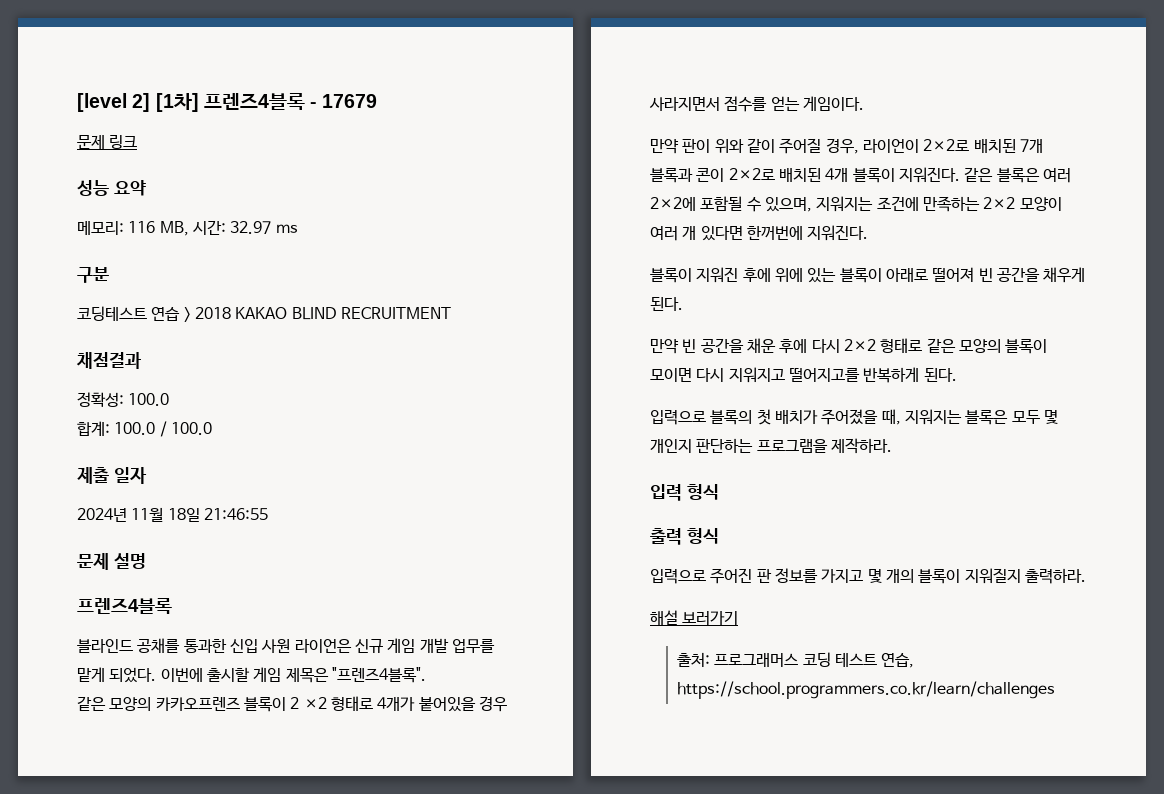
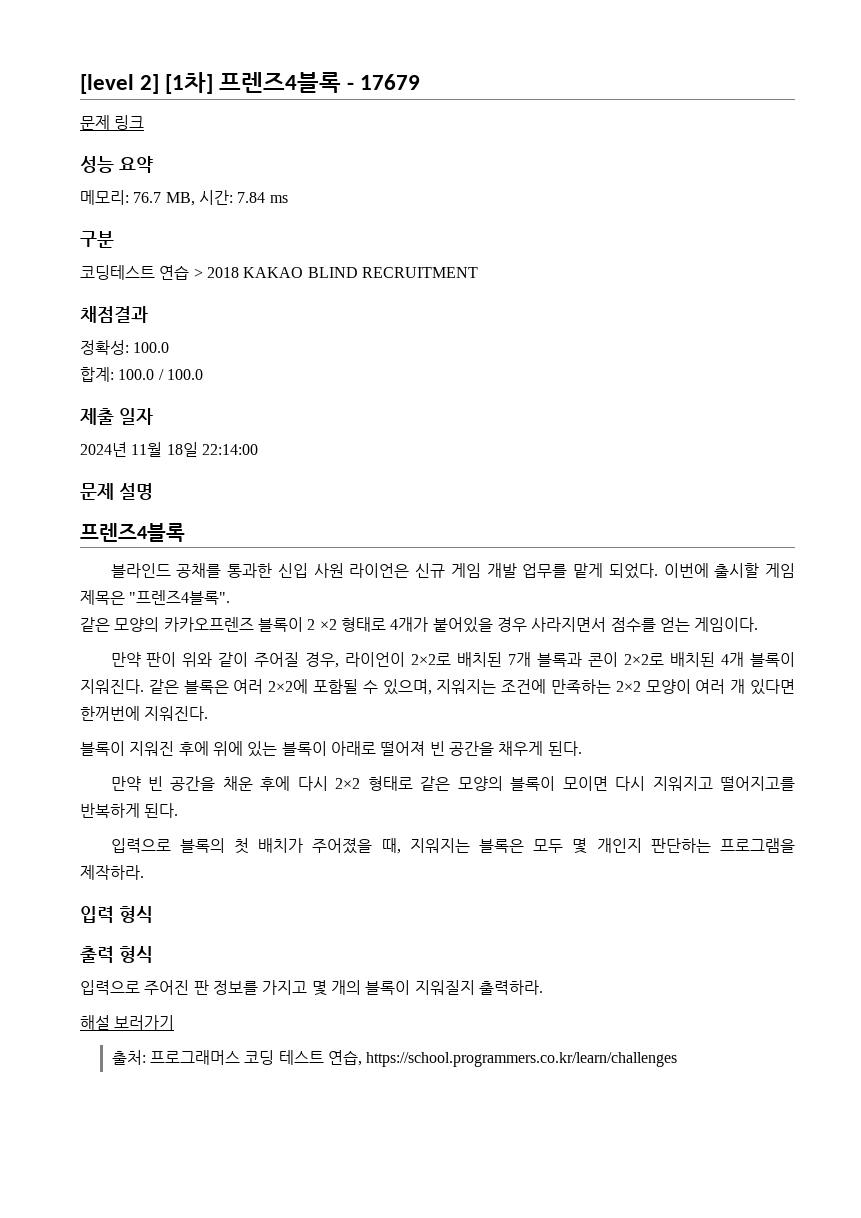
[128,221,156,233] 116 -> [133,192,162,203] 76.7
[230,221,272,234] 32.97 -> [237,192,266,203] 7.84
[203,508,268,520] 21:46:55 -> [201,444,258,455] 22:14:00

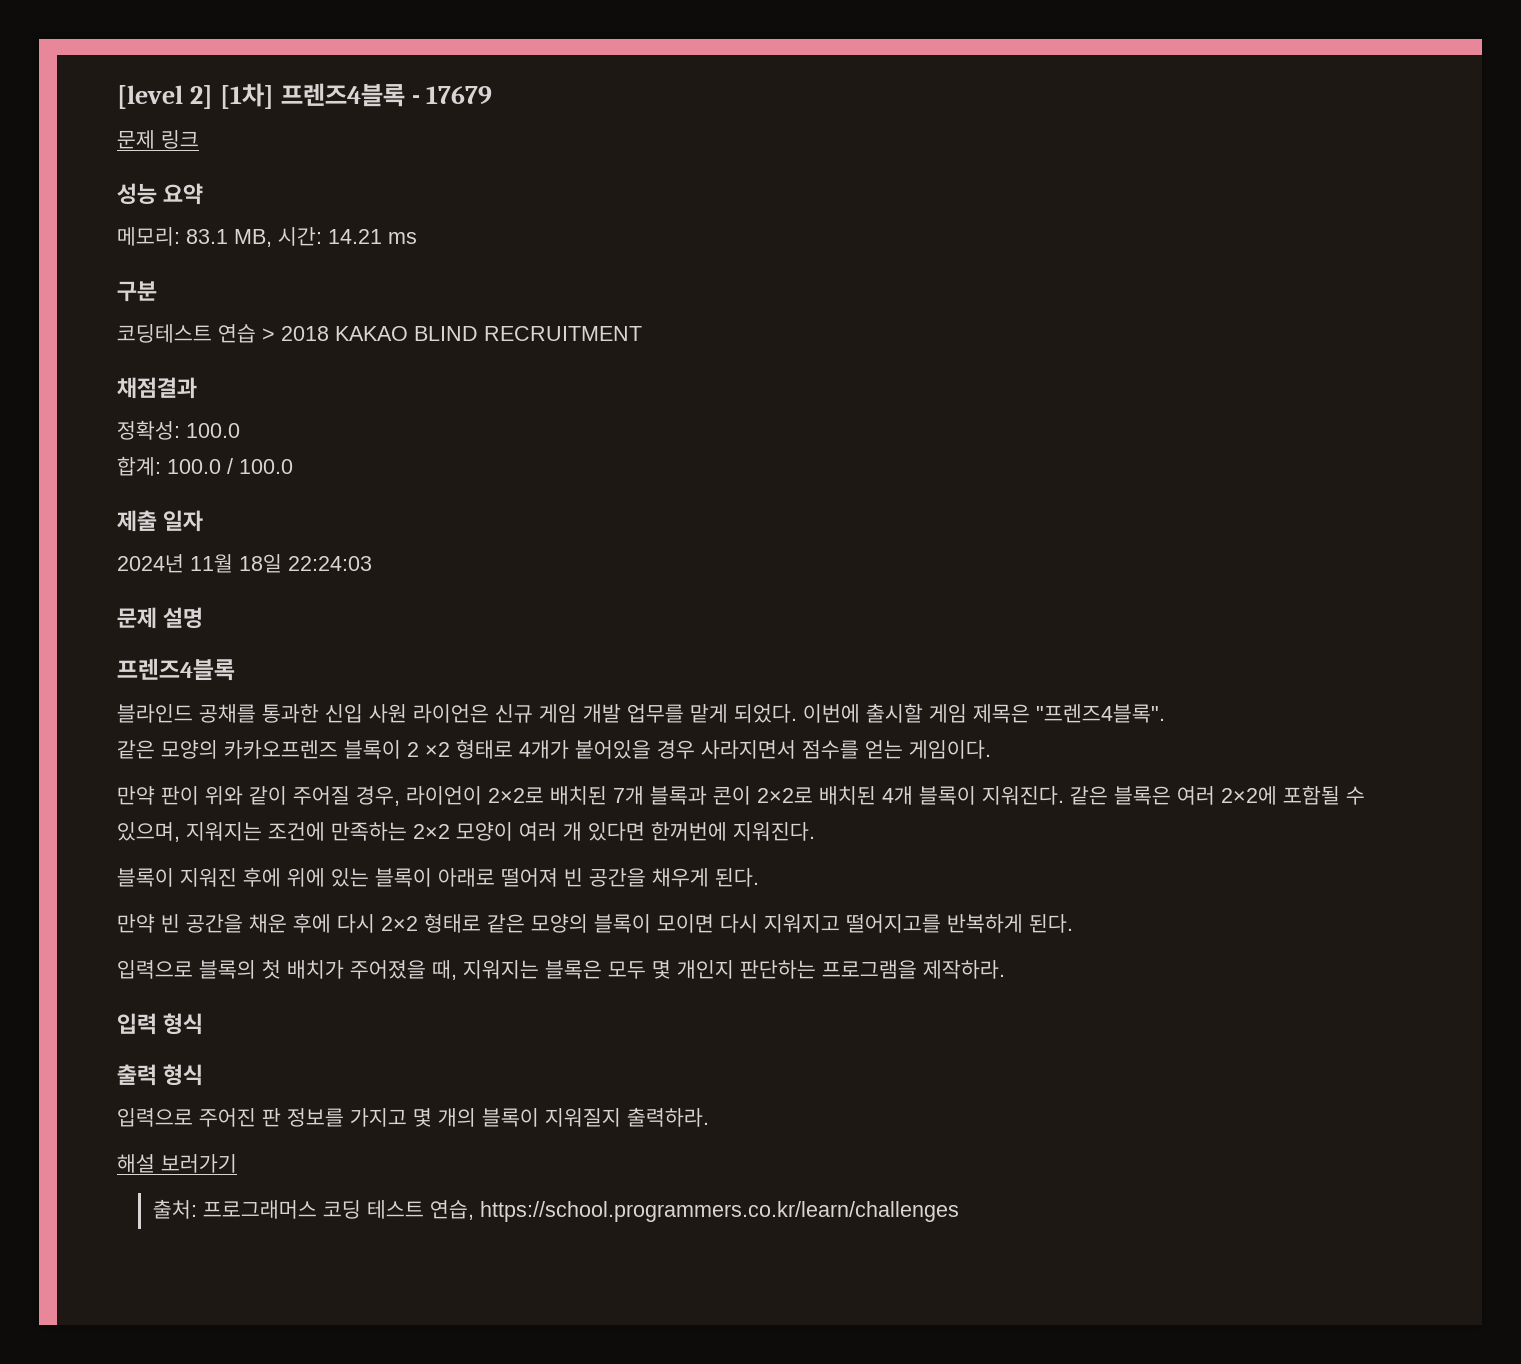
[133,192,162,203] 76.7 -> [186,229,228,244] 83.1
[237,192,266,203] 7.84 -> [328,229,382,244] 14.21
[201,444,258,455] 22:14:00 -> [288,556,372,571] 22:24:03

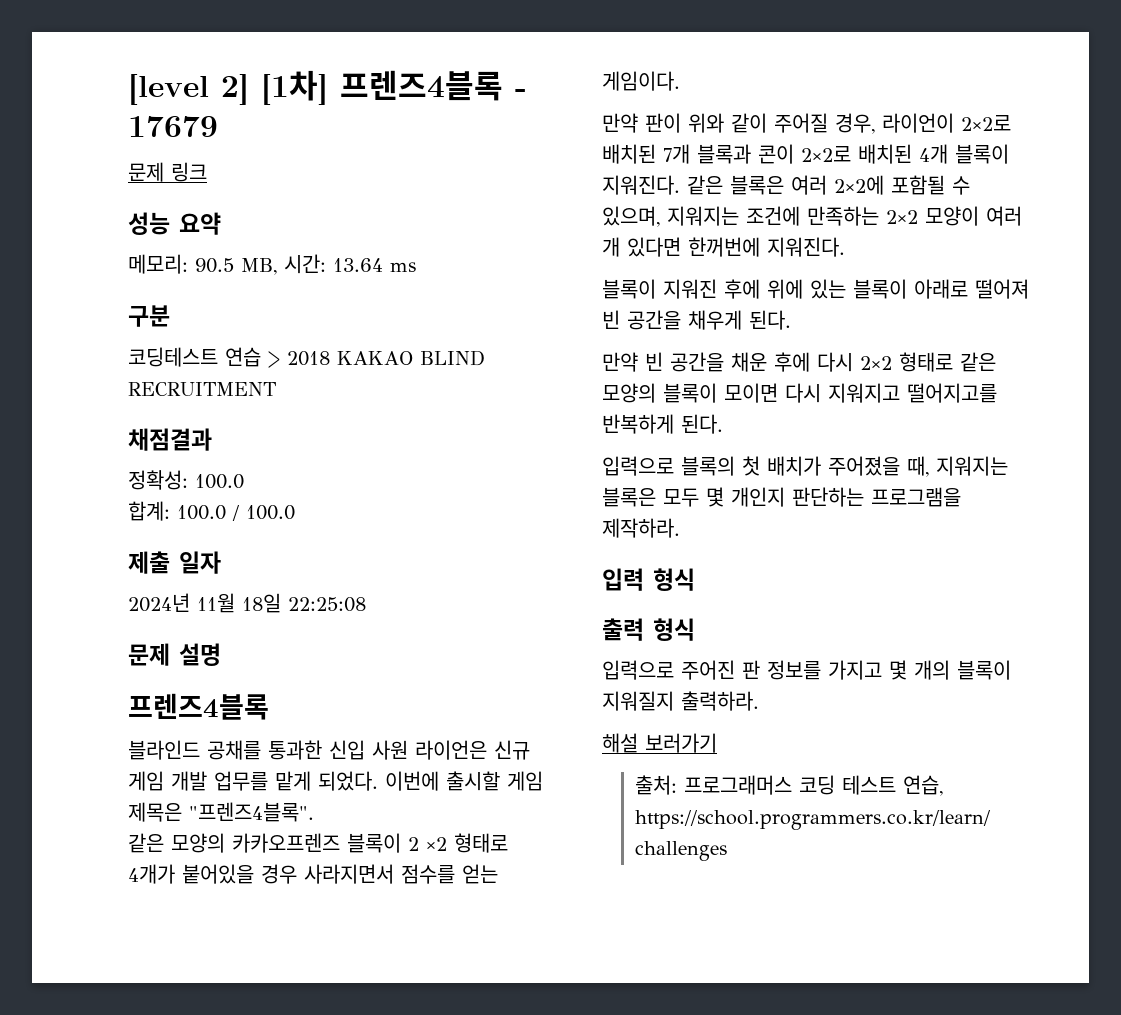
[186,229,228,244] 83.1 -> [195,258,234,273] 90.5
[328,229,382,244] 14.21 -> [333,258,383,272] 13.64
[288,556,372,571] 22:24:03 -> [288,597,366,612] 22:25:08

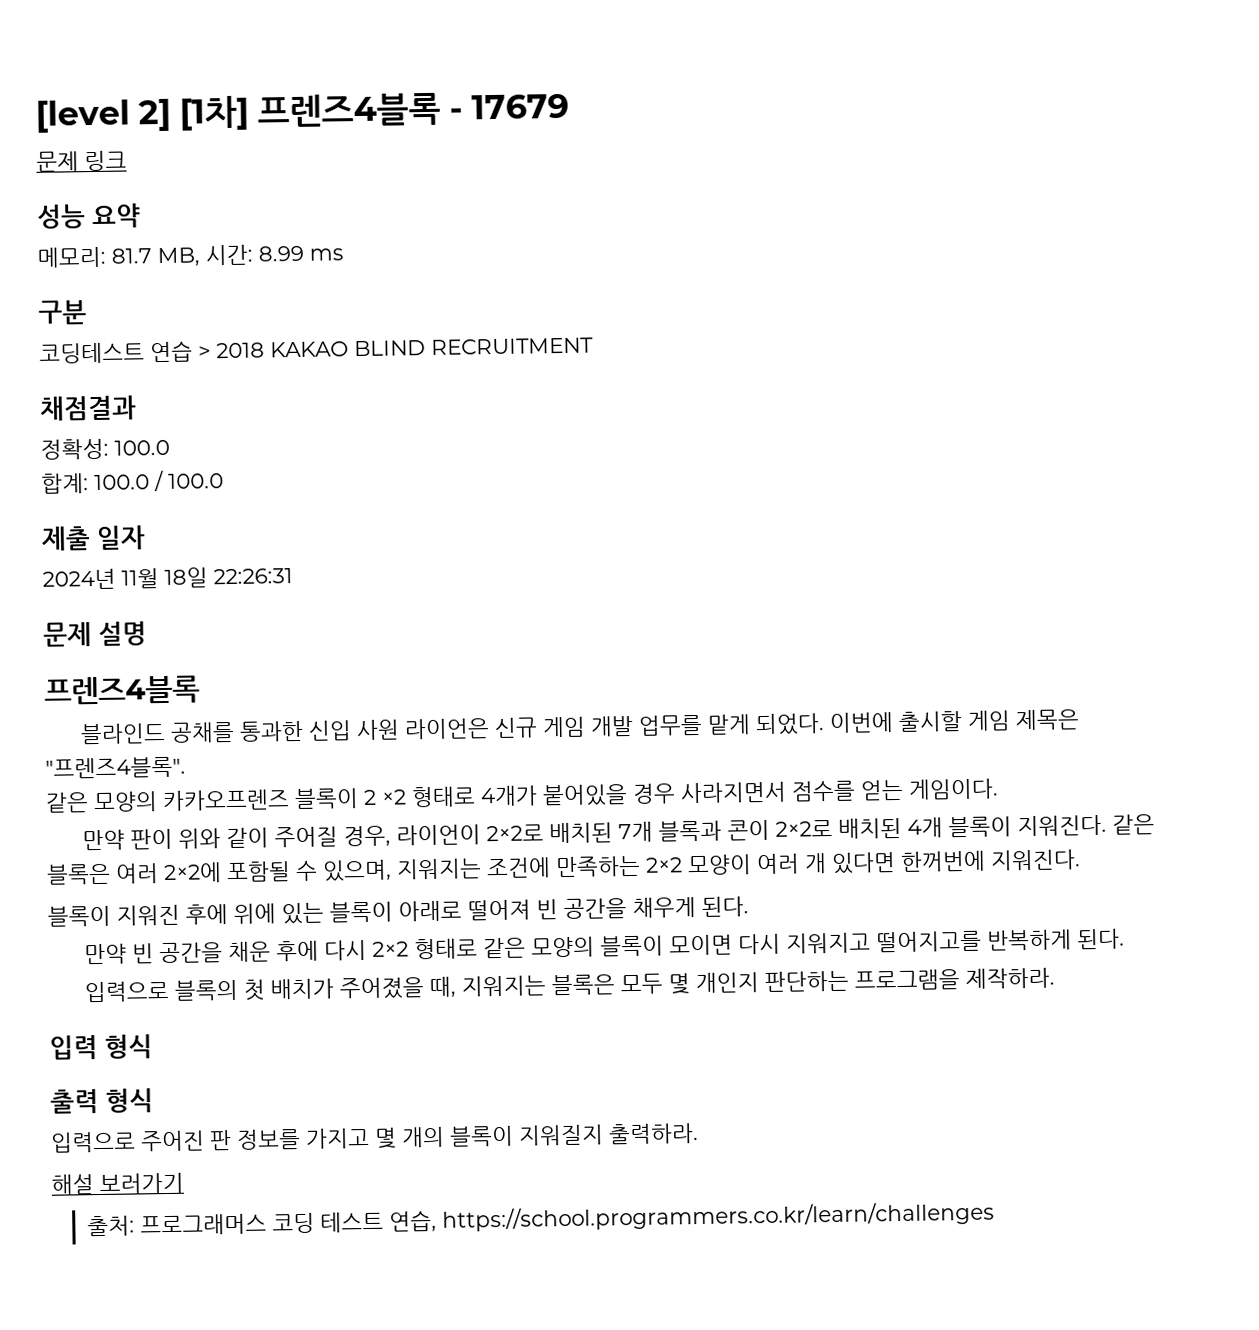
[195,258,234,273] 90.5 -> [111,248,152,264] 81.7
[333,258,383,272] 13.64 -> [258,245,304,262] 8.99
[288,597,366,612] 22:25:08 -> [213,568,293,585] 22:26:31

